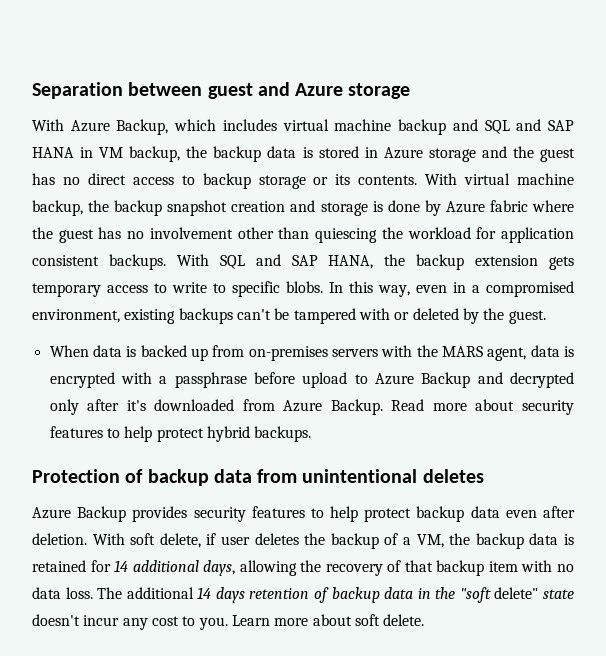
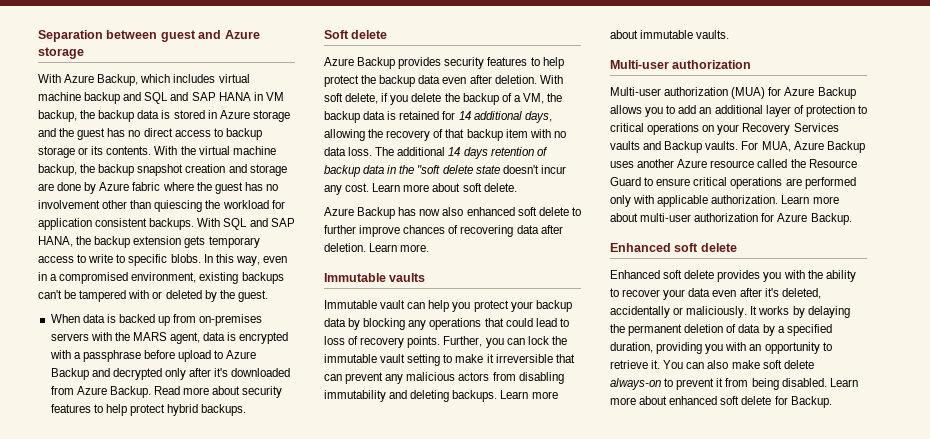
(458, 179) none -> [180,146,196,155] the
[372,201,383,212] is -> [38,183,54,191] are
[32,469,484,486] Protection of backup data from unintentional deletes -> [324,30,388,39] Soft delete
(412, 515) none -> [361,75,377,84] the
[221,533,299,545] user deletes -> [390,93,442,105] you delete
[494,587,539,599] delete" -> [442,165,473,174] delete
[151,616,228,630] cost to you. -> [345,183,370,192] cost.
(425, 620) none -> [324,207,581,219] [324,225,563,237] [324,243,430,252] [324,273,426,282] [324,300,572,312] [324,318,569,330] [324,336,567,348] [324,354,575,366] [324,372,564,384] [324,390,558,402] [610,30,730,39] [610,60,752,69] [610,87,856,99] [610,105,867,117] [610,123,839,135] [610,141,865,153] [610,159,857,168] [610,177,856,189] [610,195,839,207] [610,213,852,225] [610,243,737,252] [610,270,856,282] [610,288,821,300] [610,306,850,318] [610,324,832,336] [610,342,832,354] [610,360,814,369] [610,378,858,390] [610,396,832,408] // Azure Backup has now also enhanced soft delete to further improve chances of recovering data after deletion. Learn more. // Immutable vaults // Immutable vault can help you protect your backup data by blocking any operations that could lead to loss of recovery points. Further, you can lock the immutable vault setting to make it irreversible that can prevent any malicious actors from disabling immutability and deleting backups. Learn more about immutable vaults. // Multi-user authorization // Multi-user authorization (MUA) for Azure Backup allows you to add an additional layer of protection to critical operations on your Recovery Services vaults and Backup vaults. For MUA, Azure Backup uses another Azure resource called the Resource Guard to ensure critical operations are performed only with applicable authorization. Learn more about multi-user authorization for Azure Backup. // Enhanced soft delete // Enhanced soft delete provides you with the ability to recover your data even after it's deleted, accidentally or maliciously. It works by delaying the permanent deletion of data by a specified duration, providing you with an opportunity to retrieve it. You can also make soft delete always-on to prevent it from being disabled. Learn more about enhanced soft delete for Backup.

